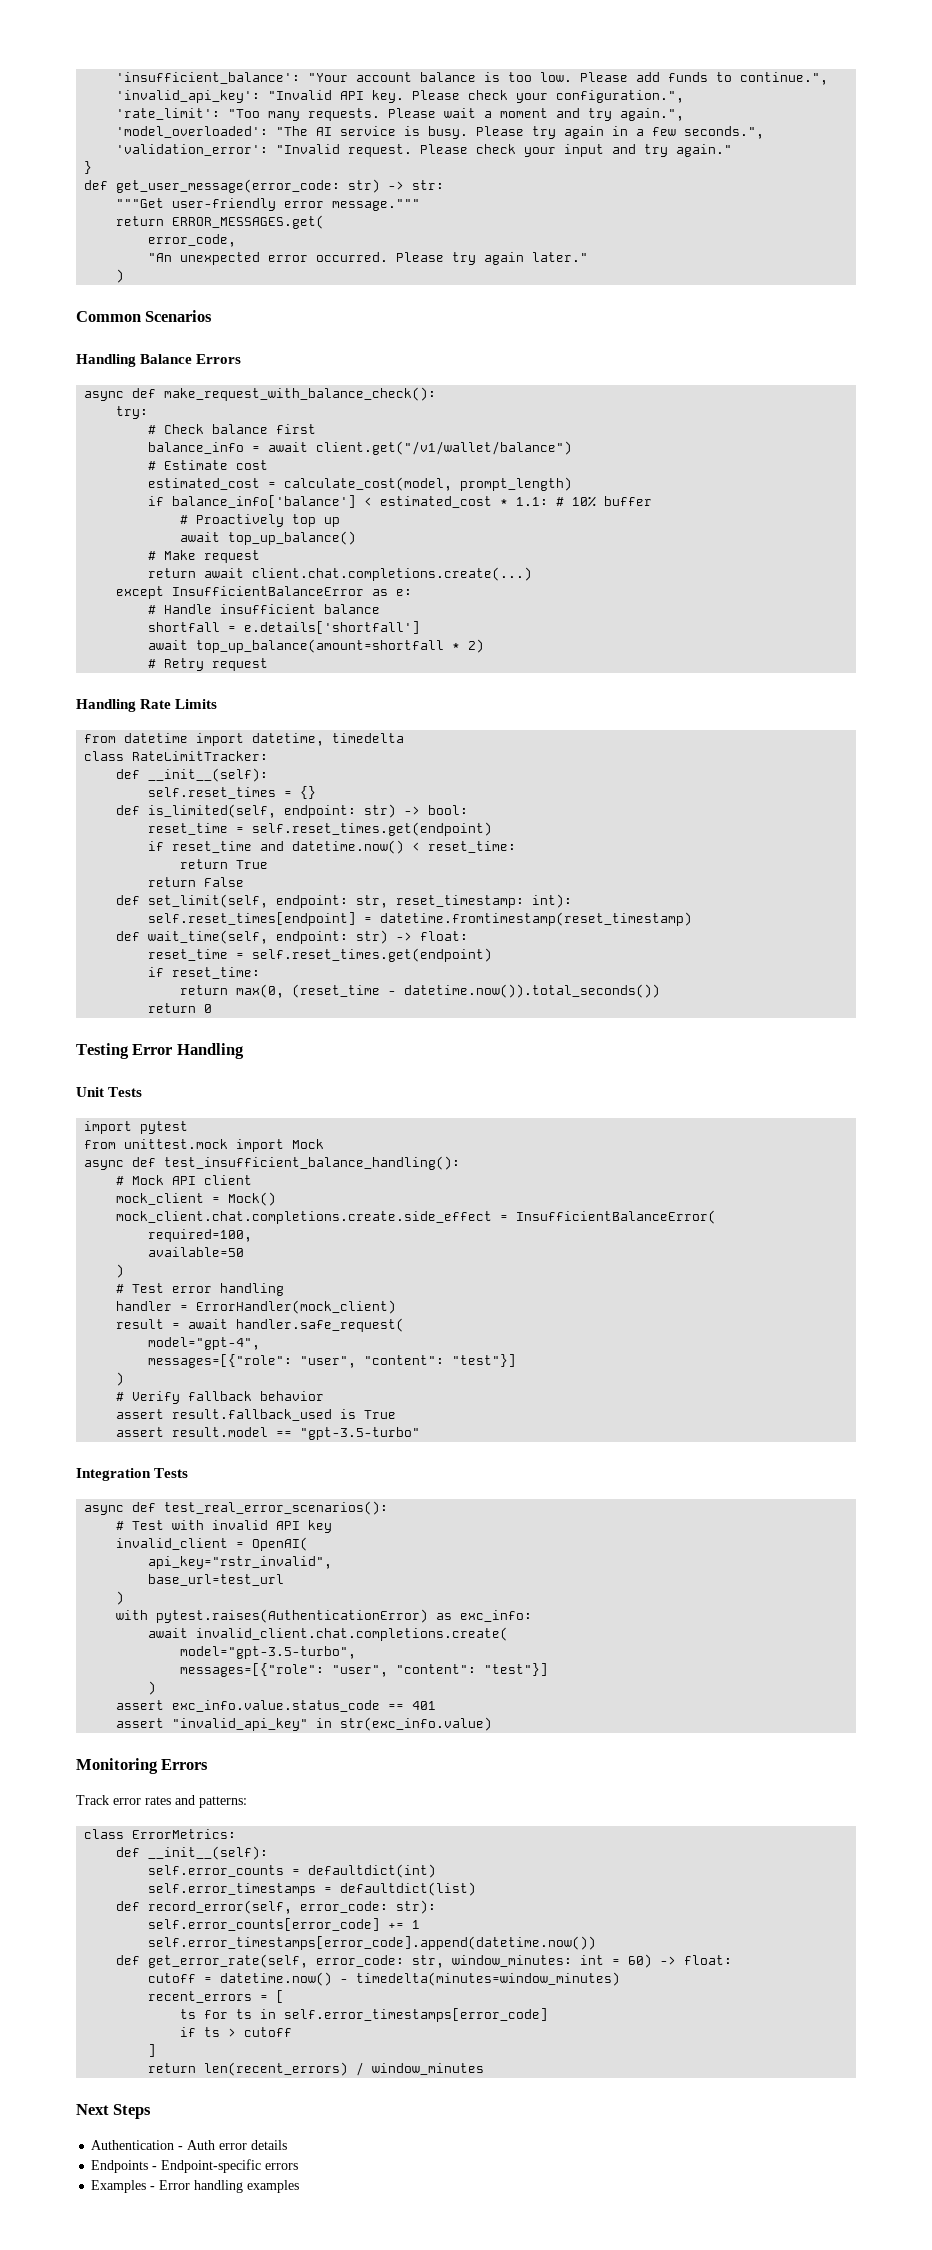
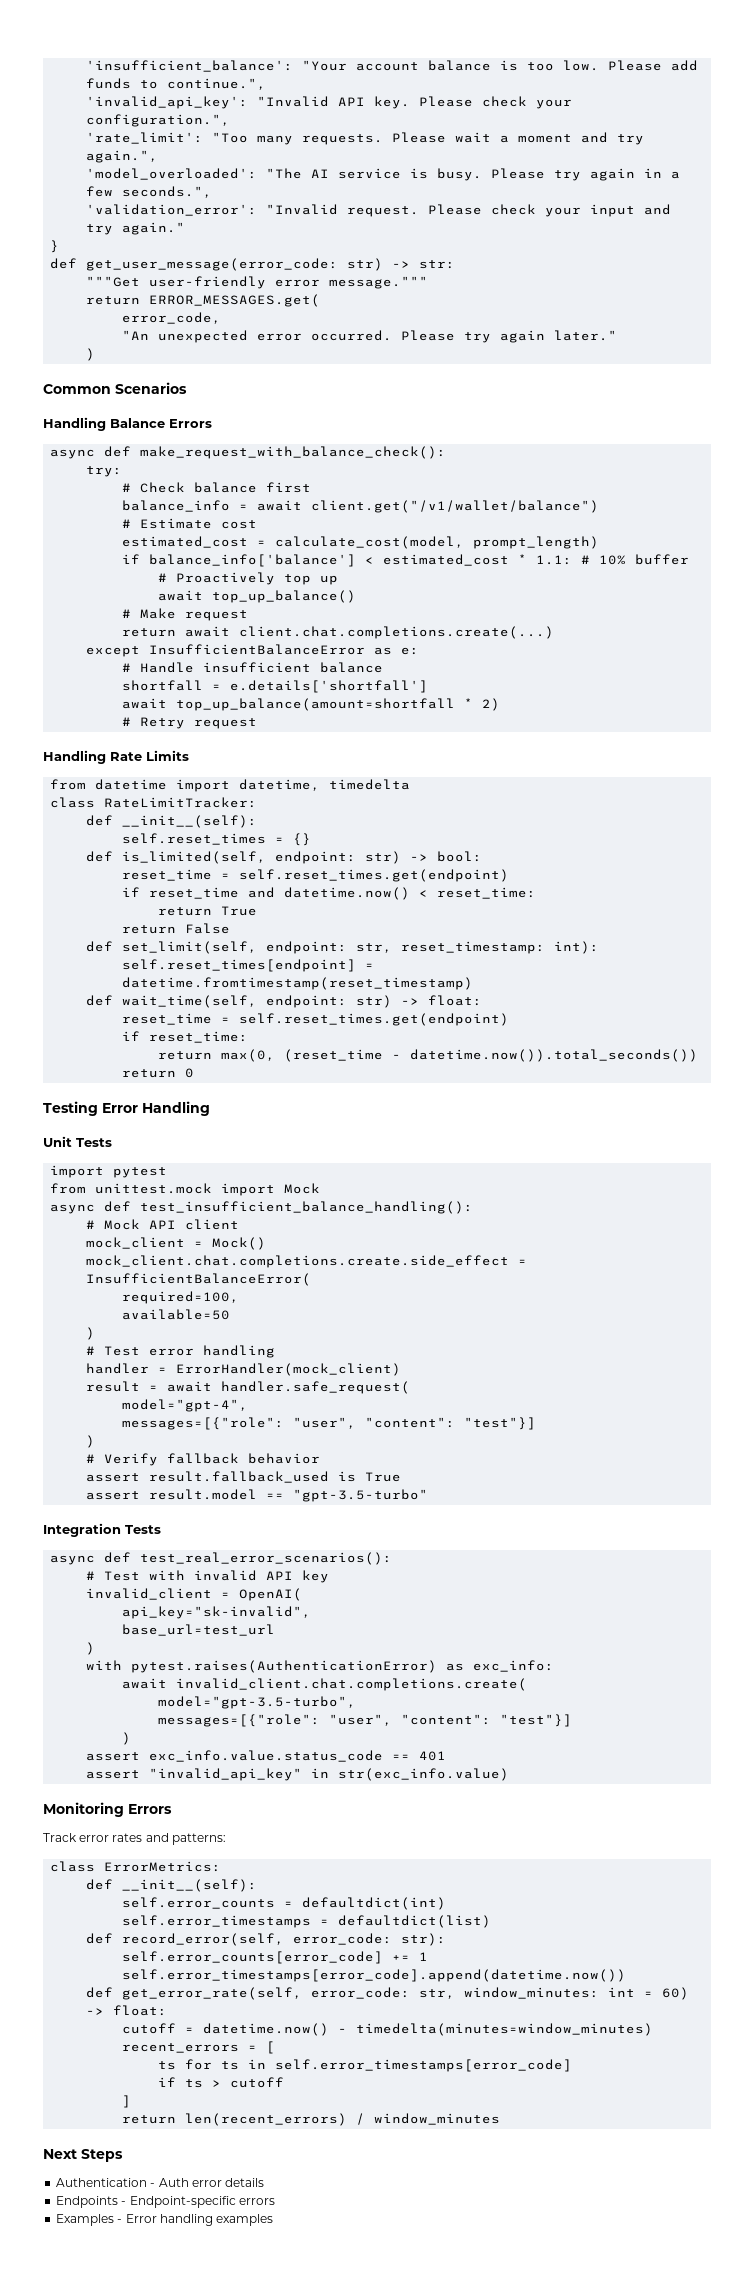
[148,1556,333,1569] api_key="rstr_invalid", -> [122,1606,312,1619] api_key="sk-invalid",

